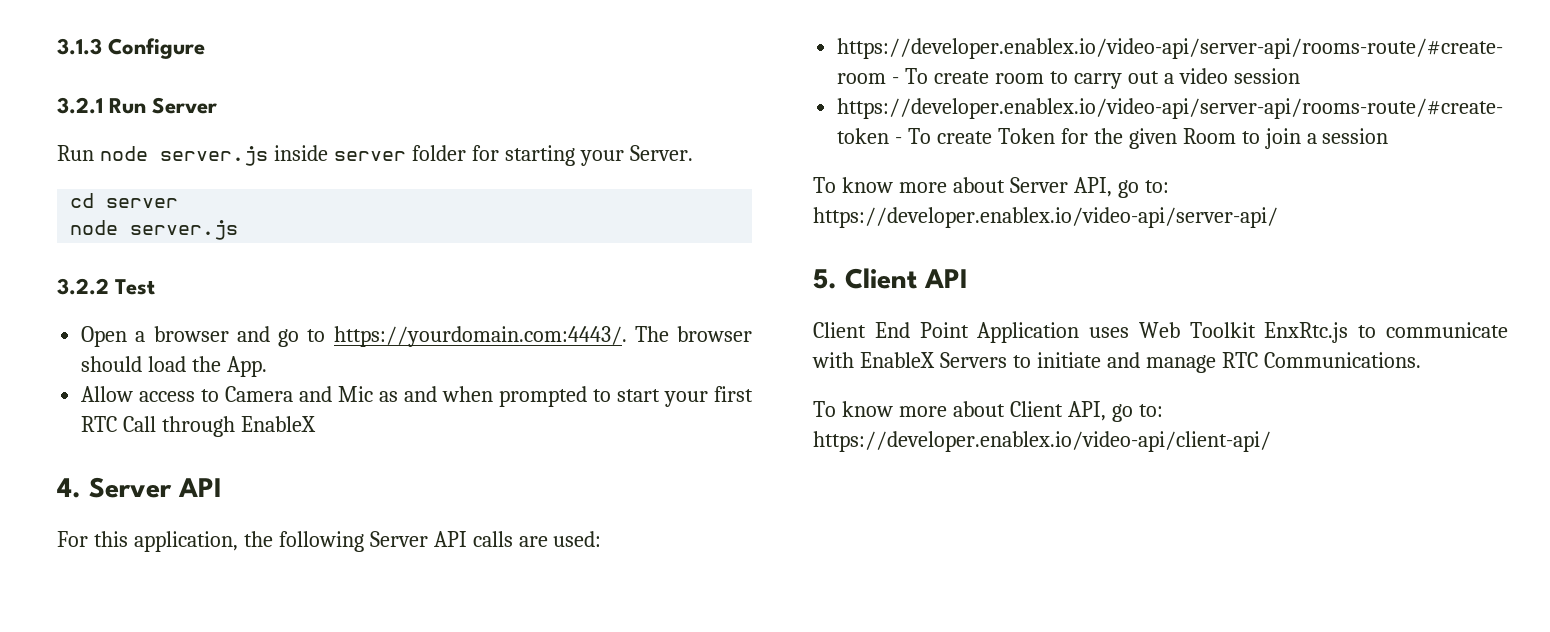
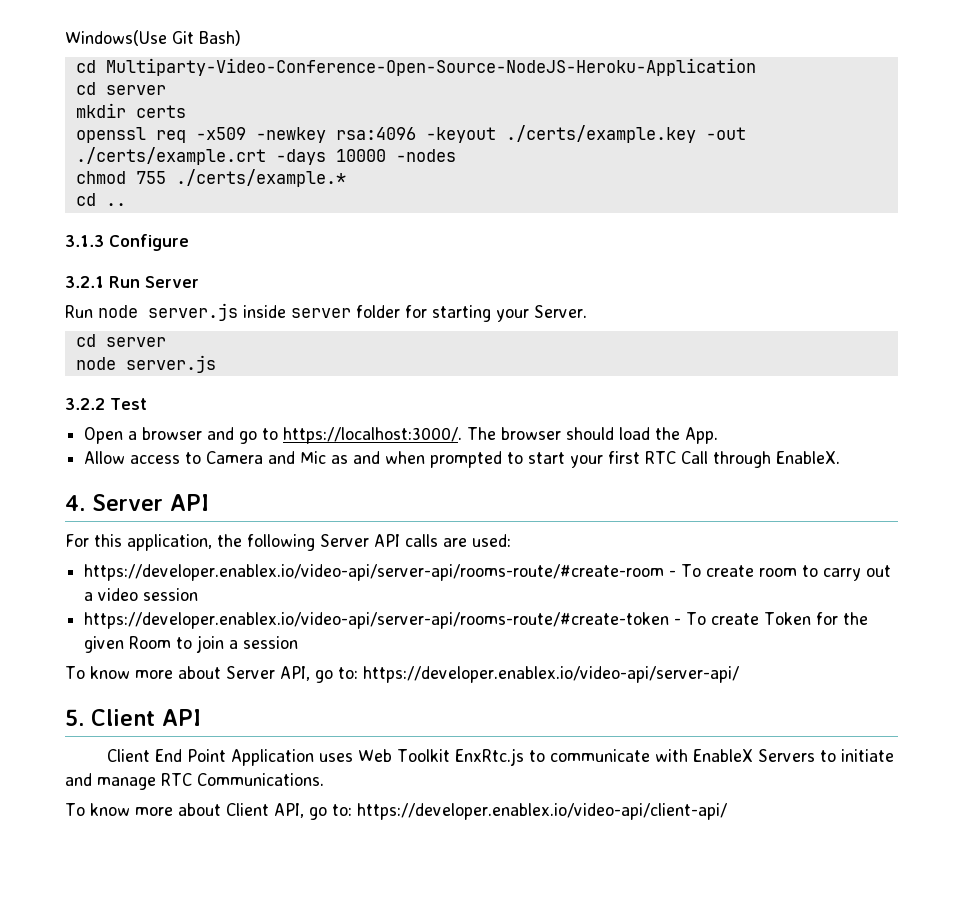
(57, 46) none -> [65,30,241,46] [75,58,756,76] [75,82,166,95] [75,103,186,118] [75,125,746,143] [75,147,456,165] [75,169,346,187] [75,193,126,206] Windows(Use Git Bash) // cd Multiparty-Video-Conference-Open-Source-NodeJS-Heroku-Application // cd server // mkdir certs // openssl req -x509 -newkey rsa:4096 -keyout ./certs/example.key -out ./certs/example.crt -days 10000 -nodes // chmod 755 ./certs/example.* // cd .. //
[333,326,627,347] https://yourdomain.com:4443/. -> [283,427,463,444] https://localhost:3000/.
[241,416,317,432] EnableX -> [776,451,841,464] EnableX.

